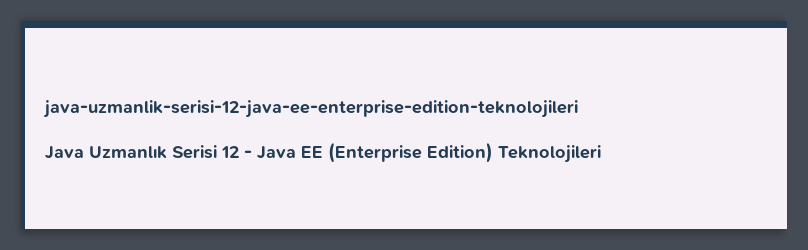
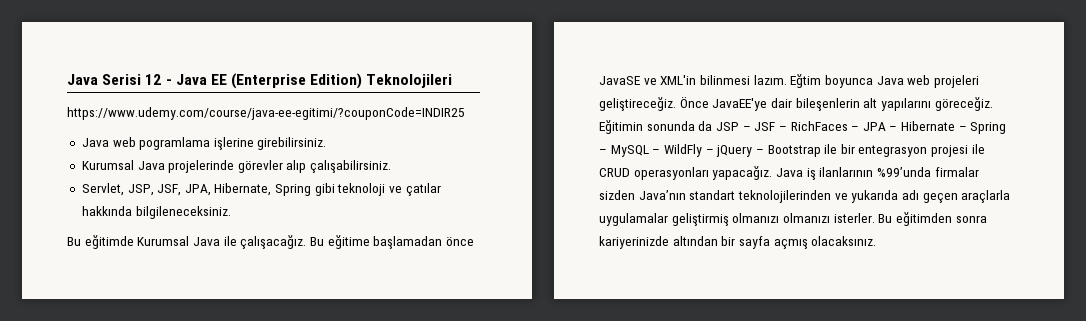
[43,100,578,118] [45,146,167,159] java-uzmanlik-serisi-12-java-ee-enterprise-edition-teknolojileri // Java Uzmanlık -> [67,74,98,85] Java
(601, 154) none -> [67,107,465,120] [81,137,327,150] [81,160,392,173] [81,183,441,196] [81,206,231,219] [67,235,474,249] [599,74,979,88] [599,97,993,111] [599,120,1007,134] [599,144,985,157] [599,166,979,180] [599,190,1011,203] [599,212,987,226] [599,236,877,249] // https://www.udemy.com/course/java-ee-egitimi/?couponCode=INDIR25 // Java web pogramlama işlerine girebilirsiniz. // Kurumsal Java projelerinde görevler alıp çalışabilirsiniz. // Servlet, JSP, JSF, JPA, Hibernate, Spring gibi teknoloji ve çatılar hakkında bilgileneceksiniz. // Bu eğitimde Kurumsal Java ile çalışacağız. Bu eğitime başlamadan önce JavaSE ve XML'in bilinmesi lazım. Eğtim boyunca Java web projeleri geliştireceğiz. Önce JavaEE'ye dair bileşenlerin alt yapılarını göreceğiz. Eğitimin sonunda da JSP – JSF – RichFaces – JPA – Hibernate – Spring – MySQL – WildFly – jQuery – Bootstrap ile bir entegrasyon projesi ile CRUD operasyonları yapacağız. Java iş ilanlarının %99’unda firmalar sizden Java’nın standart teknolojilerinden ve yukarıda adı geçen araçlarla uygulamalar geliştirmiş olmanızı olmanızı isterler. Bu eğitimden sonra kariyerinizde altından bir sayfa açmış olacaksınız.

